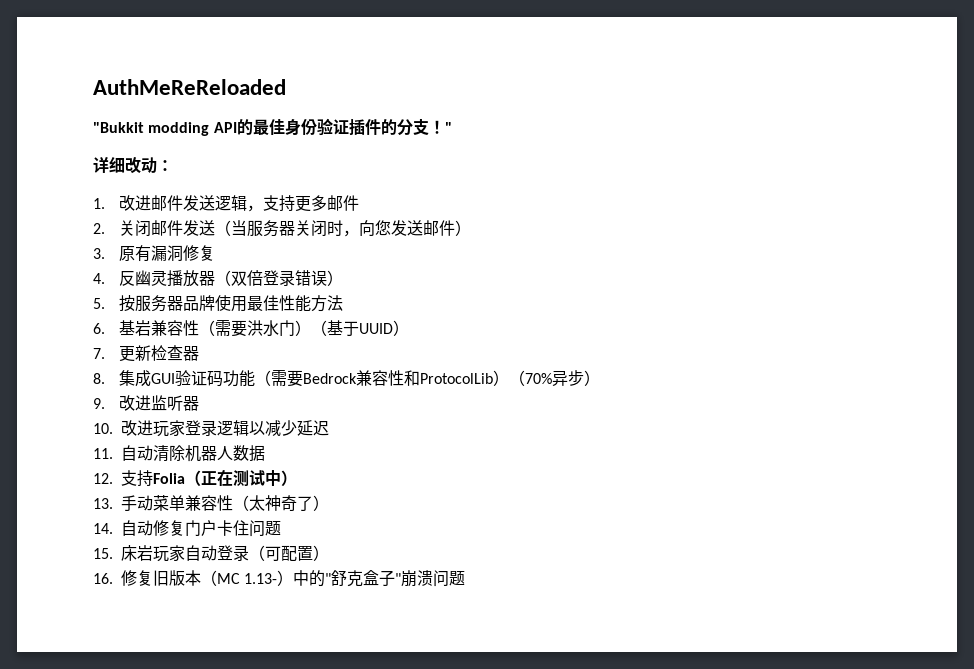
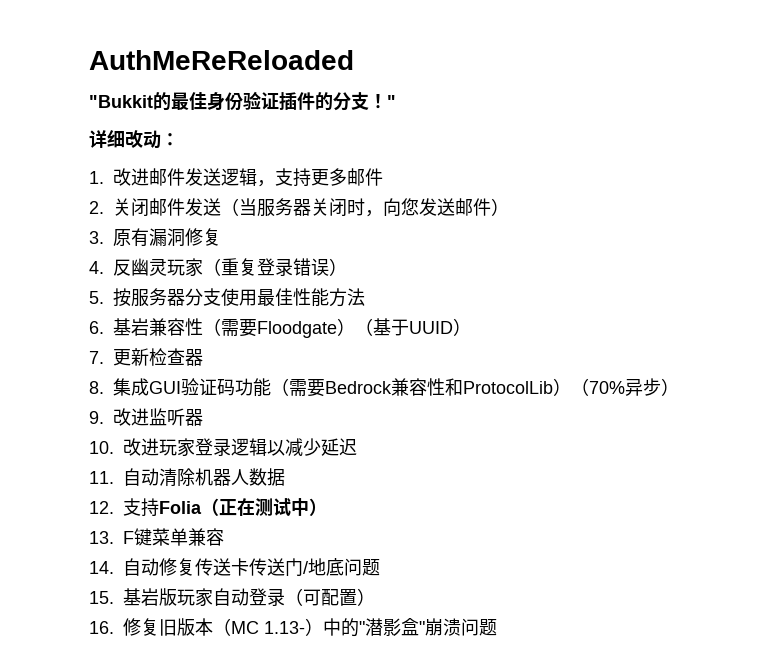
[148,122,237,136] modding API -> (153, 101) none
[166,270,263,287] 播放器（双倍 -> [167,258,257,277] 玩家（重复
[182,295,215,311] 品牌 -> [185,288,221,306] 分支
[246,320,295,336] 洪水门 -> [257,321,337,338] Floodgate
[121,495,153,512] 手动 -> [123,528,152,546] F键
[217,495,329,511] 性（太神奇了） -> (224, 537) none
[185,520,249,536] 门户卡住 -> [195,558,344,576] 传送卡传送门/地底
[121,545,153,561] 床岩 -> [123,588,177,606] 基岩版
[331,570,396,587] 舒克盒子 -> [365,618,419,636] 潜影盒

